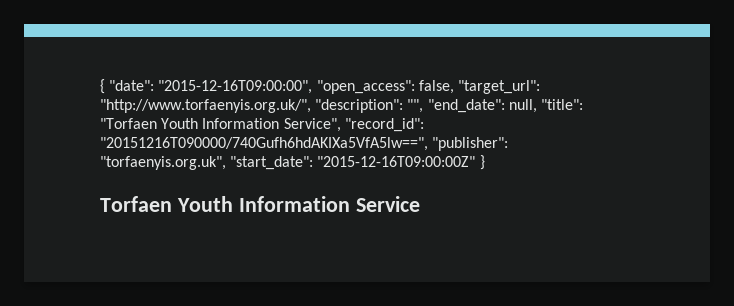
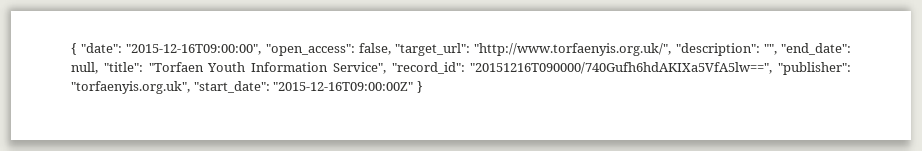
[100,196,420,212] // Torfaen Youth Information Service -> (423, 87) none

